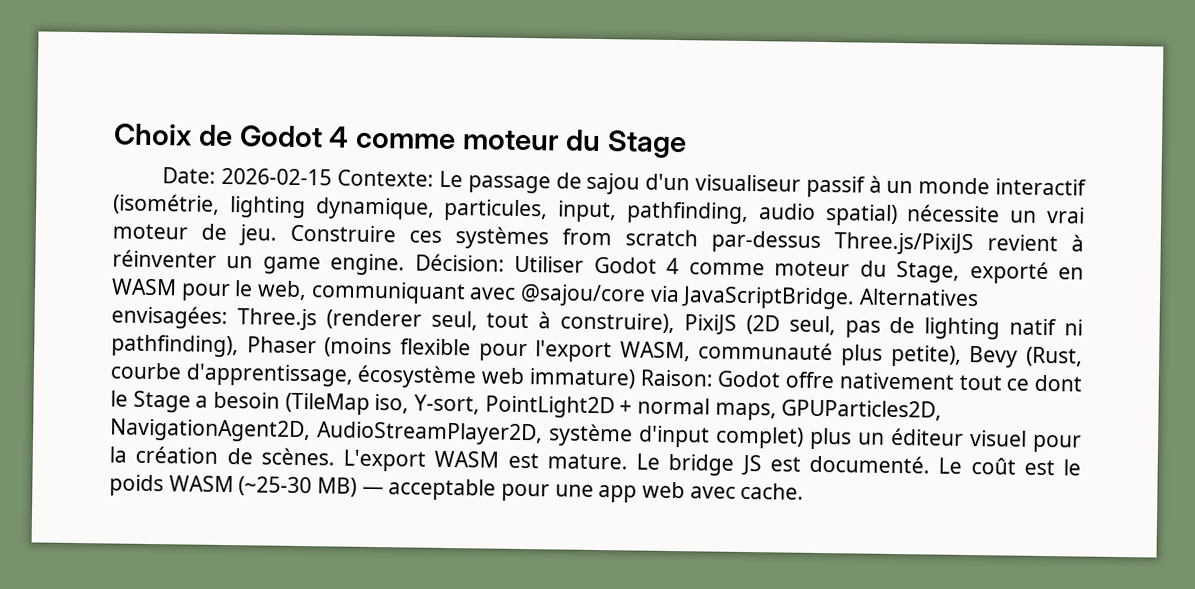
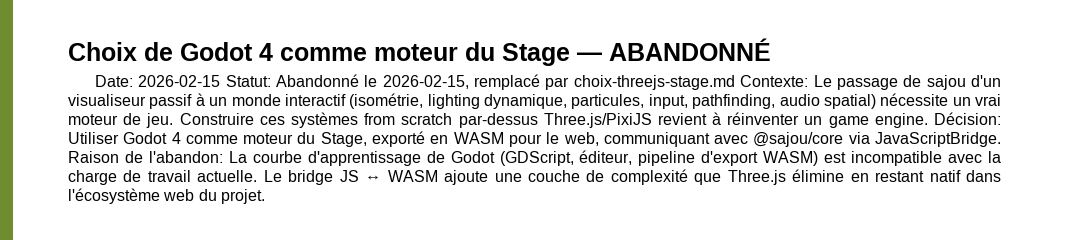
(687, 144) none -> [577,38,771,61] — ABANDONNÉ
(333, 176) none -> [225,74,735,90] Statut: Abandonné le 2026-02-15, remplacé par choix-threejs-stage.md
[859,288,980,307] [111,305,1084,340] [111,334,1083,368] [110,362,1083,392] [110,390,943,421] [110,418,1082,453] [109,445,1081,476] [109,474,805,503] Alternatives envisagées: Three.js (renderer seul, tout à construire), PixiJS (2D seul, pas de lighting natif ni pathfinding), Phaser (moins flexible pour l'export WASM, communauté plus petite), Bevy (Rust, courbe d'apprentissage, écosystème web immature) Raison: Godot offre nativement tout ce dont le Stage a besoin (TileMap iso, Y-sort, PointLight2D + normal maps, GPUParticles2D, NavigationAgent2D, AudioStreamPlayer2D, système d'input complet) plus un éditeur visuel pour la création de scènes. L'export WASM est mature. Le bridge JS est documenté. Le coût est le poids WASM (~25-30 MB) — acceptable pour une app web avec cache. -> [68,150,1001,166] [68,169,1002,185] [68,188,265,204] Raison de l'abandon: La courbe d'apprentissage de Godot (GDScript, éditeur, pipeline d'export WASM) est incompatible avec la charge de travail actuelle. Le bridge JS ↔ WASM ajoute une couche de complexité que Three.js élimine en restant natif dans l'écosystème web du projet.

